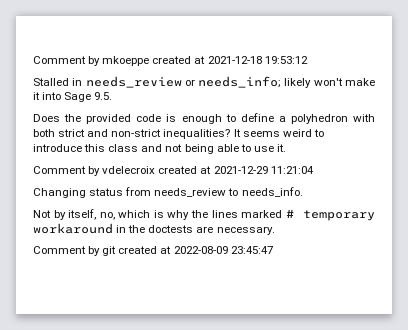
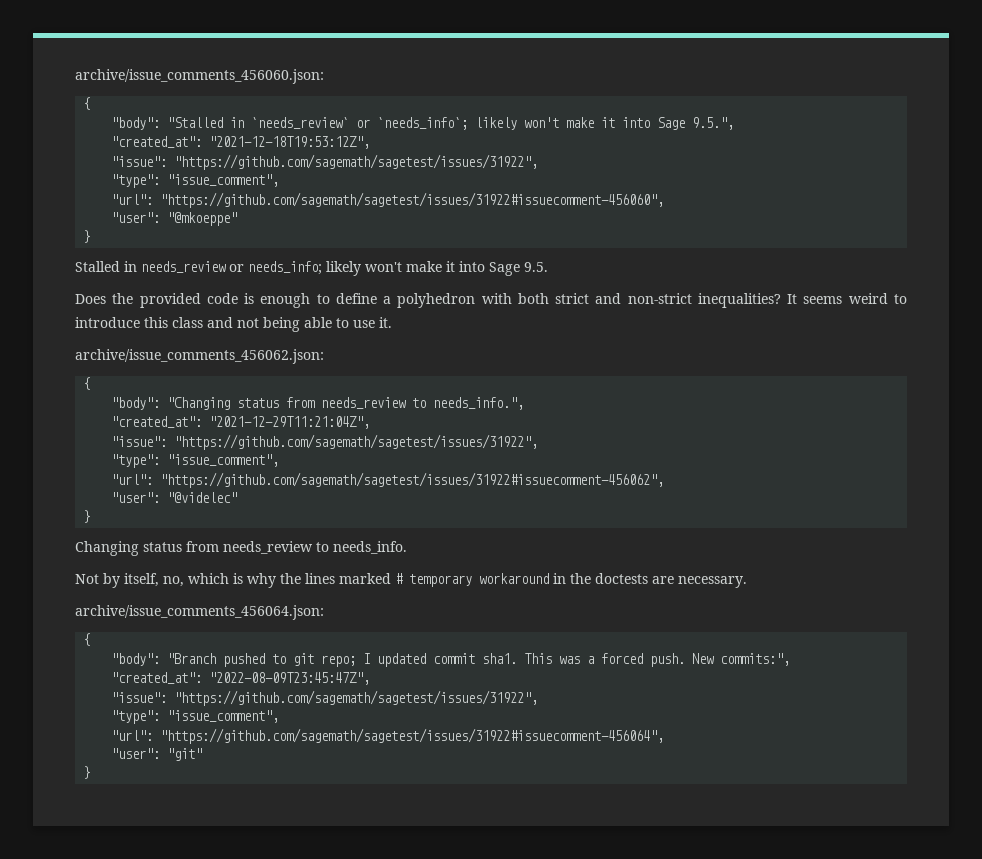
[33,56,308,66] Comment by mkoeppe created at 2021-12-18 19:53:12 -> [75,69,324,84] [83,97,91,110] [111,117,735,130] [111,136,371,149] [111,154,539,170] [111,174,280,188] [111,192,665,208] [111,212,238,226] [83,230,91,243] archive/issue_comments_456060.json: // { // "body": "Stalled in `needs_review` or `needs_info`; likely won't make it into Sage 9.5.", // "created_at": "2021-12-18T19:53:12Z", // "issue": "https://github.com/sagemath/sagetest/issues/31922", // "type": "issue_comment", // "url": "https://github.com/sagemath/sagetest/issues/31922#issuecomment-456060", // "user": "@mkoeppe" // }
[33,166,314,176] Comment by vdelecroix created at 2021-12-29 11:21:04 -> [75,349,324,364] [83,377,91,390] [111,397,525,410] [111,416,371,429] [111,434,539,450] [111,454,280,468] [111,472,665,488] [111,492,238,503] [83,510,91,523] archive/issue_comments_456062.json: // { // "body": "Changing status from needs_review to needs_info.", // "created_at": "2021-12-29T11:21:04Z", // "issue": "https://github.com/sagemath/sagetest/issues/31922", // "type": "issue_comment", // "url": "https://github.com/sagemath/sagetest/issues/31922#issuecomment-456062", // "user": "@videlec" // }
[33,246,273,256] Comment by git created at 2022-08-09 23:45:47 -> [75,605,324,620] [83,633,91,646] [111,653,791,667] [111,672,371,685] [111,690,539,706] [111,710,280,724] [111,728,665,744] [111,748,203,761] [83,766,91,779] archive/issue_comments_456064.json: // { // "body": "Branch pushed to git repo; I updated commit sha1. This was a forced push. New commits:", // "created_at": "2022-08-09T23:45:47Z", // "issue": "https://github.com/sagemath/sagetest/issues/31922", // "type": "issue_comment", // "url": "https://github.com/sagemath/sagetest/issues/31922#issuecomment-456064", // "user": "git" // }

